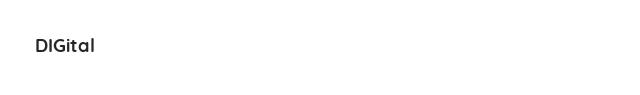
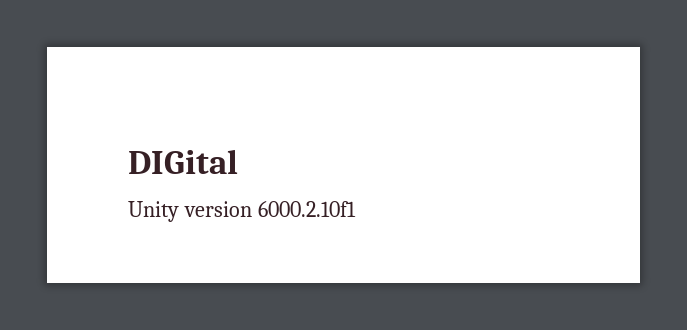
(95, 45) none -> [128,201,356,222] // Unity version 6000.2.10f1

